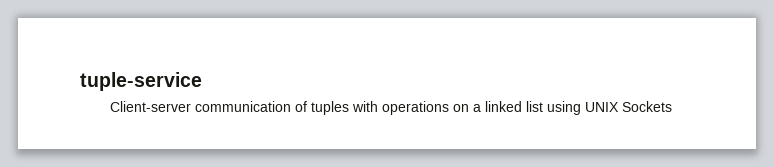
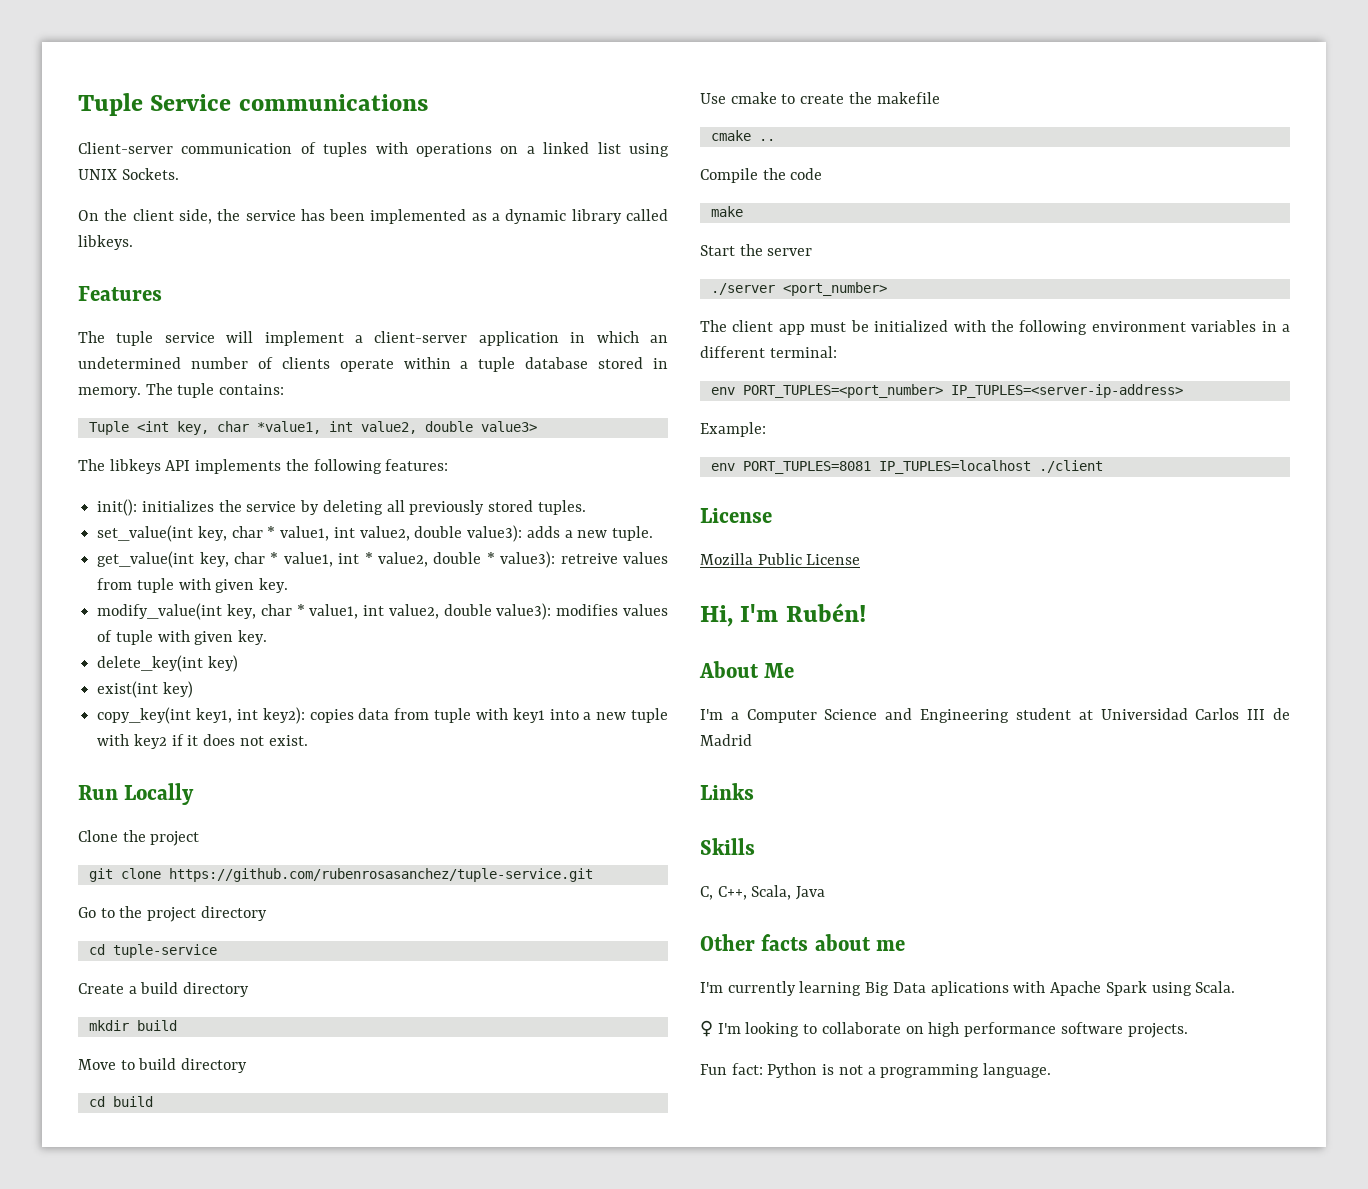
[80,72,202,91] tuple-service -> [78,93,428,116] Tuple Service communications
[621,101,672,112] Sockets -> [121,168,179,180] [78,209,669,224] [78,235,133,250] [78,286,162,301] [78,331,668,346] [78,357,668,372] [78,383,285,398] [88,421,537,435] [78,459,449,474] [97,499,586,516] [97,525,653,542] [97,551,668,568] [97,578,289,593] [97,603,668,620] [97,630,268,645] [97,655,238,672] [97,681,193,698] [97,707,669,724] [97,734,308,749] [78,783,195,805] [78,830,200,846] [88,868,593,882] [78,906,267,922] [88,944,217,958] [78,982,250,997] [88,1020,177,1031] [78,1058,248,1073] [88,1096,153,1107] [700,92,940,104] [710,130,775,141] [700,168,823,183] [710,206,743,217] [700,244,813,256] [710,282,887,296] [700,320,1290,335] [700,346,837,358] [710,384,1183,398] [700,422,766,437] [710,460,1103,474] [700,508,772,523] [700,553,861,565] [700,603,866,627] [699,661,795,678] [700,708,1290,723] [700,734,752,746] [700,783,754,800] [700,838,755,855] [700,885,826,900] [700,934,906,951] [700,981,1236,996] [700,1020,1188,1038] [700,1063,1052,1078] Sockets. // On the client side, the service has been implemented as a dynamic library called libkeys. // Features // The tuple service will implement a client-server application in which an undetermined number of clients operate within a tuple database stored in memory. The tuple contains: // Tuple <int key, char *value1, int value2, double value3> // The libkeys API implements the following features: // init(): initializes the service by deleting all previously stored tuples. // set_value(int key, char * value1, int value2, double value3): adds a new tuple. // get_value(int key, char * value1, int * value2, double * value3): retreive values from tuple with given key. // modify_value(int key, char * value1, int value2, double value3): modifies values of tuple with given key. // delete_key(int key) // exist(int key) // copy_key(int key1, int key2): copies data from tuple with key1 into a new tuple with key2 if it does not exist. // Run Locally // Clone the project // git clone https://github.com/rubenrosasanchez/tuple-service.git // Go to the project directory // cd tuple-service // Create a build directory // mkdir build // Move to build directory // cd build // Use cmake to create the makefile // cmake .. // Compile the code // make // Start the server // ./server <port_number> // The client app must be initialized with the following environment variables in a different terminal: // env PORT_TUPLES=<port_number> IP_TUPLES=<server-ip-address> // Example: // env PORT_TUPLES=8081 IP_TUPLES=localhost ./client // License // Mozilla Public License // Hi, I'm Rubén! // About Me // I'm a Computer Science and Engineering student at Universidad Carlos III de Madrid // Links // Skills // C, C++, Scala, Java // Other facts about me // I'm currently learning Big Data aplications with Apache Spark using Scala. // ♀ I'm looking to collaborate on high performance software projects. // Fun fact: Python is not a programming language.

